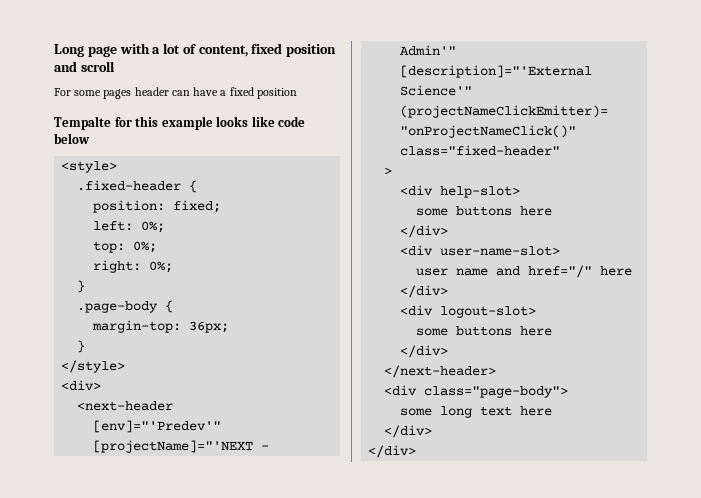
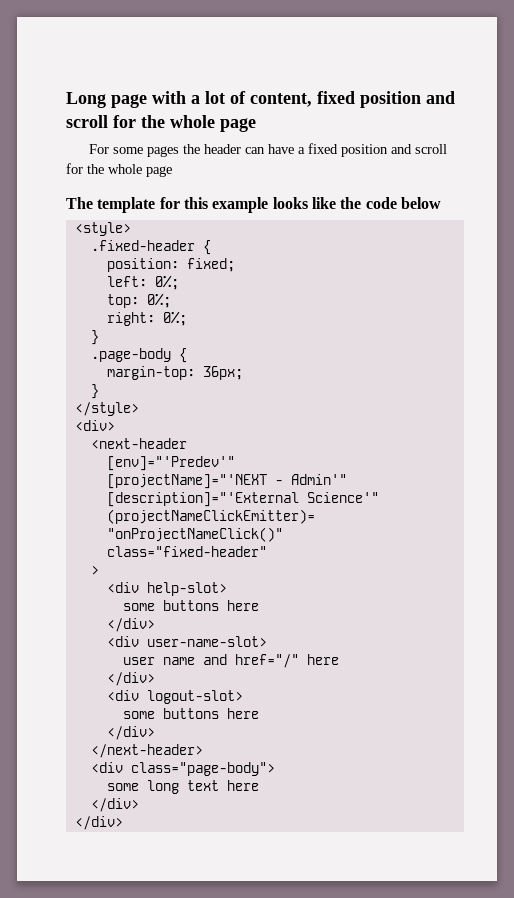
(115, 66) none -> [113,115,256,132] for the whole page
(132, 94) none -> [182,144,200,154] the
[54,116,111,130] // Tempalte -> [390,144,447,154] [66,163,172,177] [66,197,156,213] and scroll for the whole page // The template
(275, 121) none -> [340,197,362,209] the

